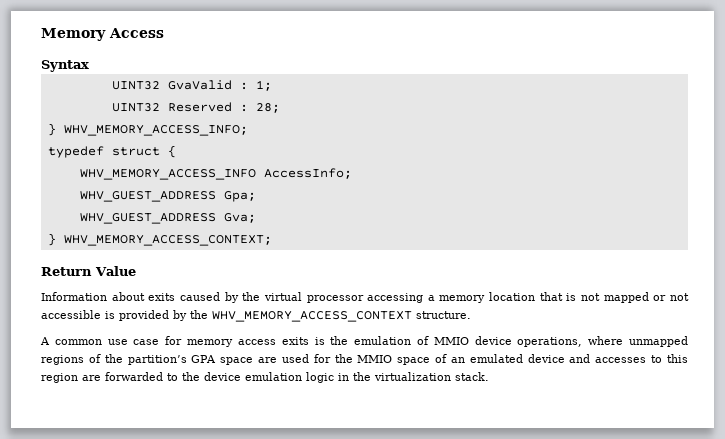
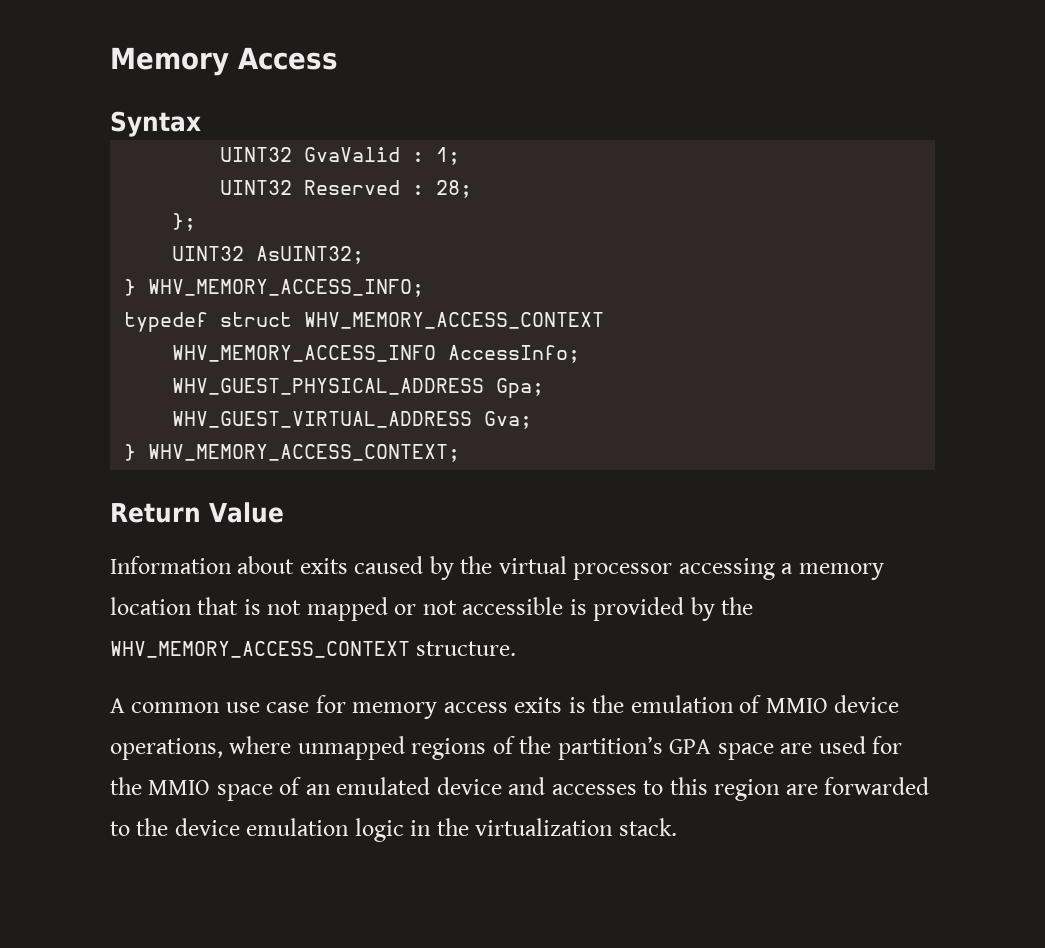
(280, 108) none -> [172,213,197,231] [172,246,365,264] // }; // UINT32 AsUINT32;
[167,145,176,158] { -> [304,312,605,329] WHV_MEMORY_ACCESS_CONTEXT
[79,191,216,202] WHV_GUEST_ADDRESS -> [172,378,485,395] WHV_GUEST_PHYSICAL_ADDRESS
[79,213,216,224] WHV_GUEST_ADDRESS -> [172,411,473,428] WHV_GUEST_VIRTUAL_ADDRESS

